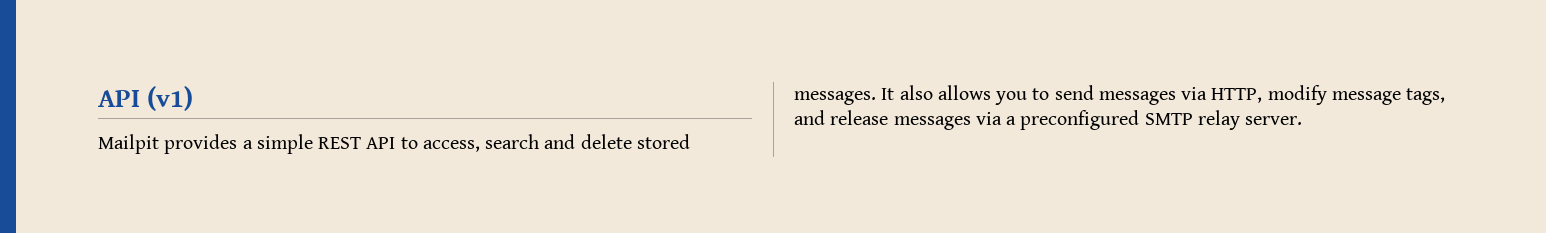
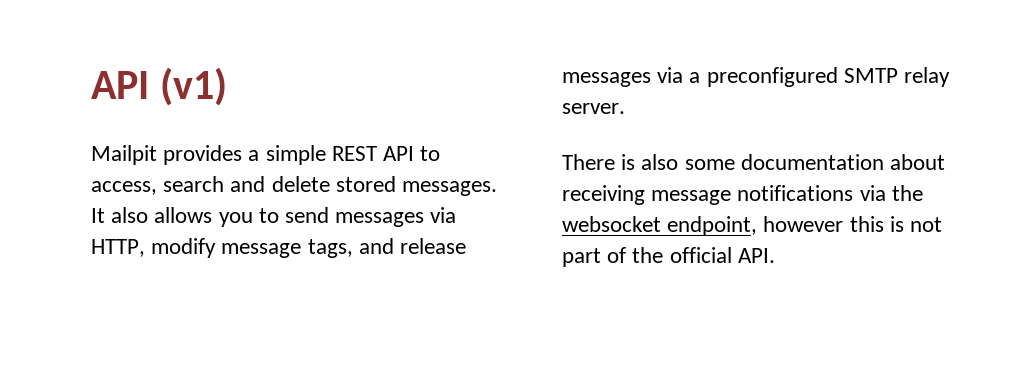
(1303, 120) none -> [562,154,946,170] [562,185,923,205] [562,216,943,236] [562,247,775,267] // There is also some documentation about receiving message notifications via the websocket endpoint, however this is not part of the official API.

